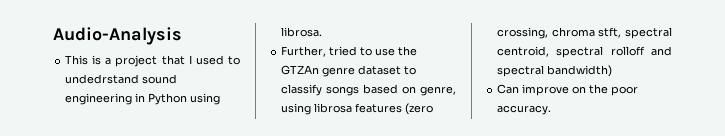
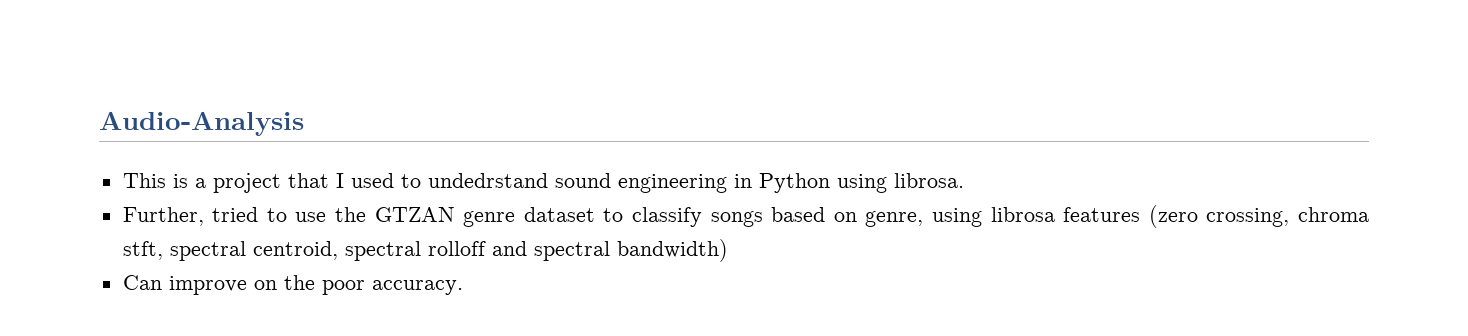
[281,65,320,75] GTZAn -> [374,207,455,222] GTZAN

